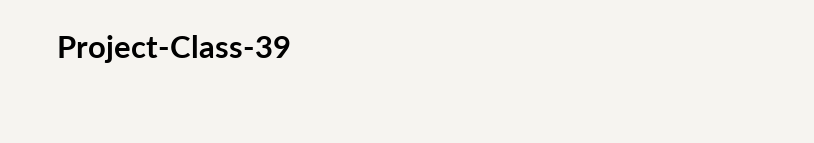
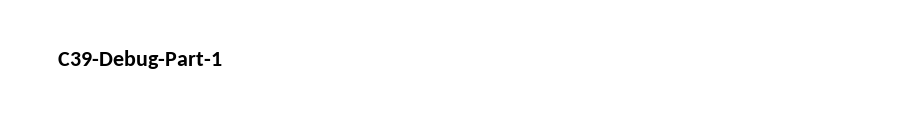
[57,35,291,63] Project-Class-39 -> [58,50,222,69] C39-Debug-Part-1

